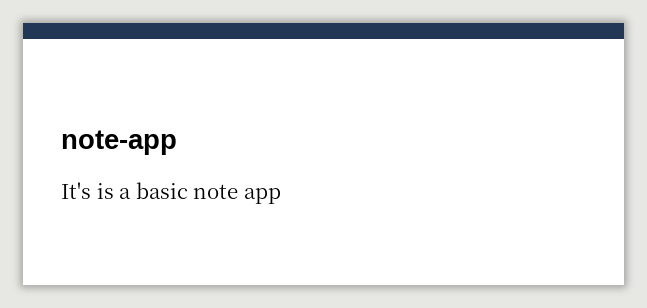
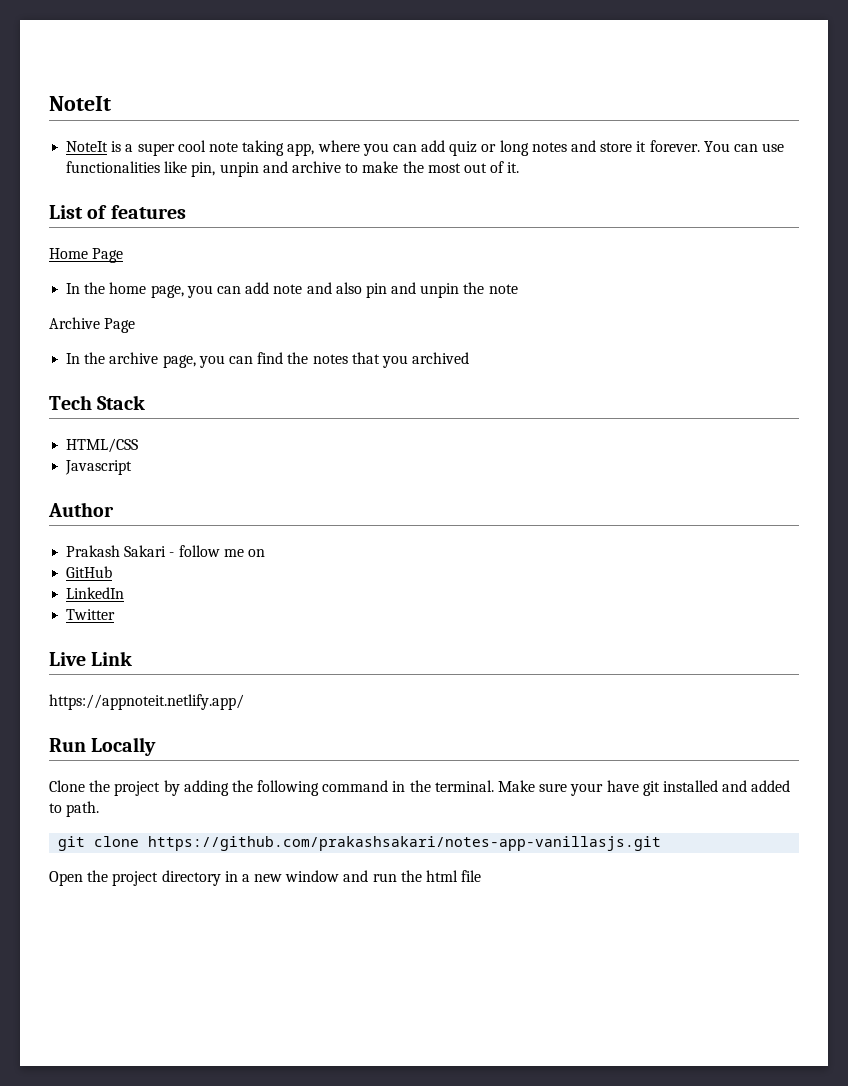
[61,130,177,155] [61,182,281,204] note-app // It's is a basic note app -> [49,96,111,111] [66,140,785,156] [66,161,520,177] [49,205,186,219] [49,248,124,263] [66,282,518,298] [49,317,136,333] [66,352,470,368] [49,395,146,410] [66,438,139,453] [65,460,133,475] [48,502,114,517] [66,545,265,557] [66,566,113,578] [66,587,125,599] [66,609,116,620] [49,651,133,666] [49,694,244,710] [49,737,157,756] [49,780,791,796] [49,801,100,817] [58,836,662,851] [49,870,482,886] NoteIt // NoteIt is a super cool note taking app, where you can add quiz or long notes and store it forever. You can use functionalities like pin, unpin and archive to make the most out of it. // List of features // Home Page // In the home page, you can add note and also pin and unpin the note // Archive Page // In the archive page, you can find the notes that you archived // Tech Stack // HTML/CSS // Javascript // Author // Prakash Sakari - follow me on // GitHub // LinkedIn // Twitter // Live Link // https://appnoteit.netlify.app/ // Run Locally // Clone the project by adding the following command in the terminal. Make sure your have git installed and added to path. // git clone https://github.com/prakashsakari/notes-app-vanillasjs.git // Open the project directory in a new window and run the html file

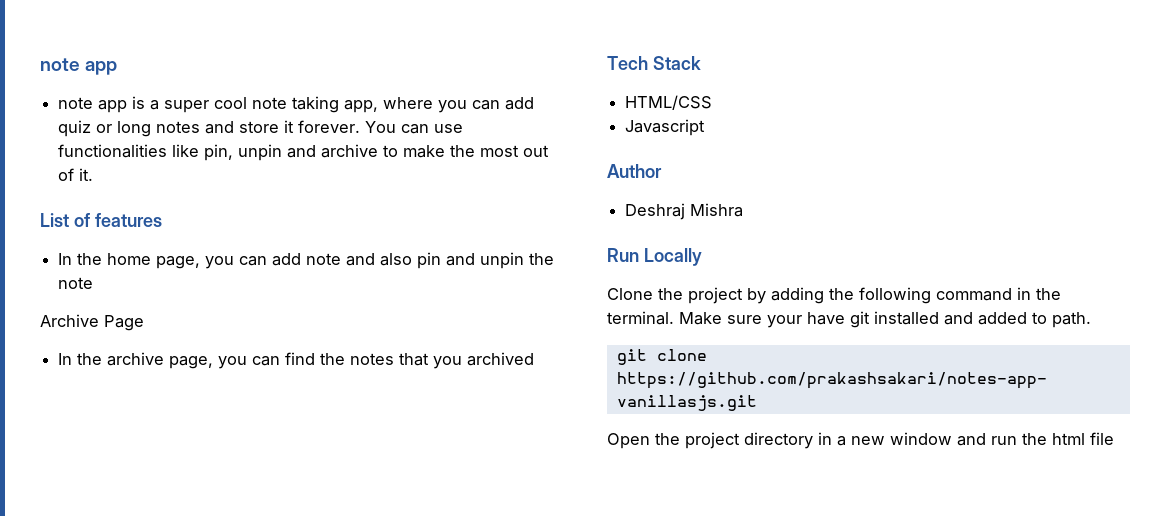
[49,96,111,111] [66,141,109,152] NoteIt // NoteIt -> [40,58,118,75] [58,97,128,113] note app // note app
[49,248,124,263] // Home Page -> (162, 220) none
[66,545,265,557] [66,566,113,578] [66,587,125,599] [66,609,116,620] [49,651,133,666] [49,694,244,710] Prakash Sakari - follow me on // GitHub // LinkedIn // Twitter // Live Link // https://appnoteit.netlify.app/ -> [625,203,744,220] Deshraj Mishra

